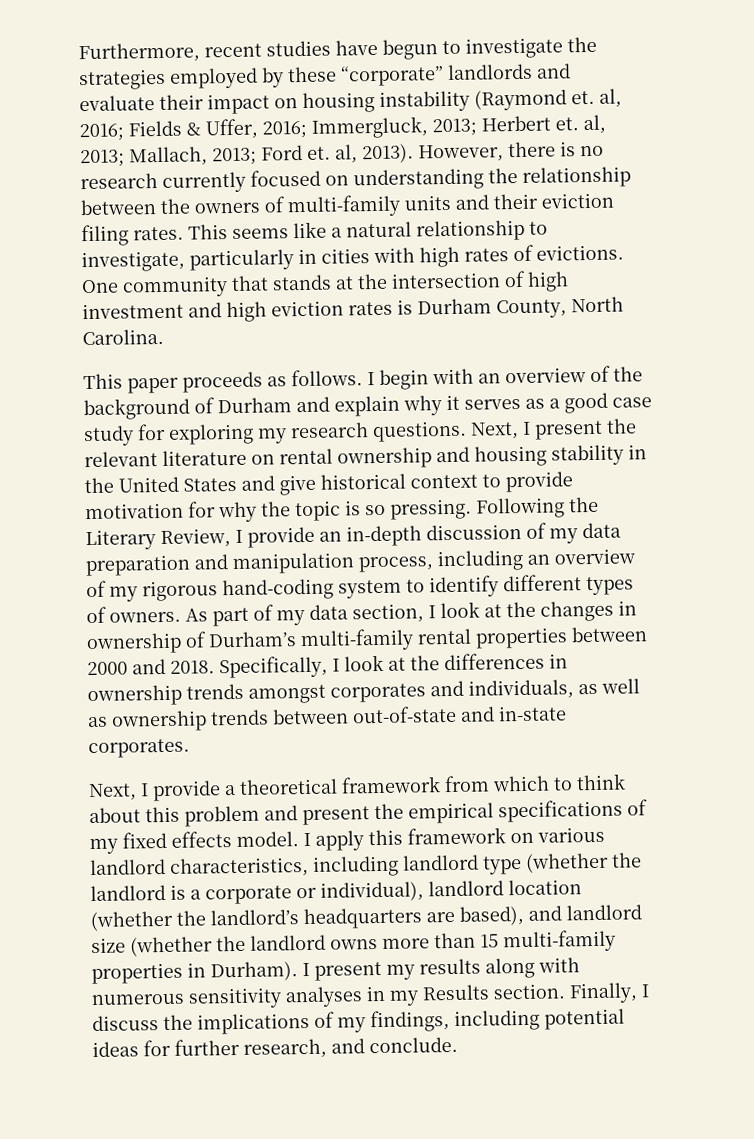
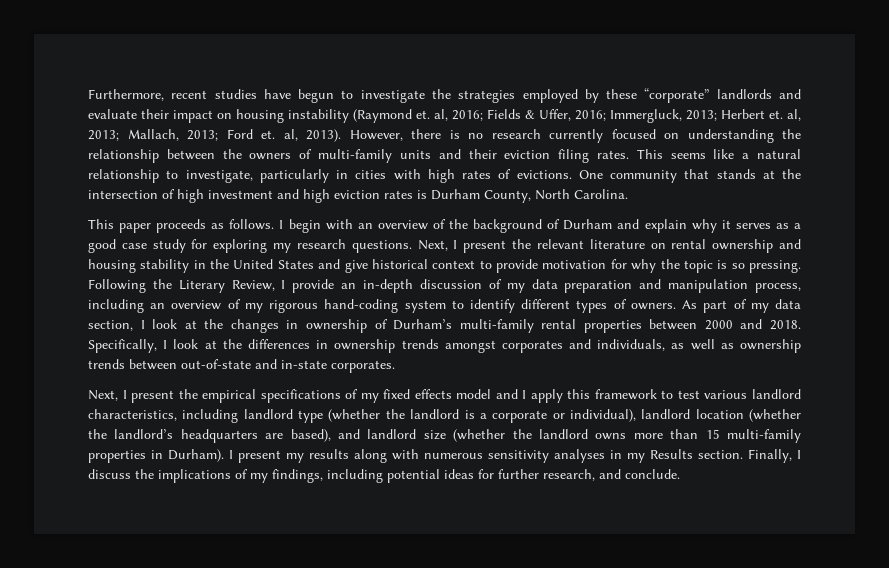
[152,773,626,802] [89,805,298,827] provide a theoretical framework from which to think about this problem and -> (127, 394) none
[236,831,299,847] model. -> [456,389,518,399] model and
[510,832,534,844] on -> [661,390,700,399] to test

